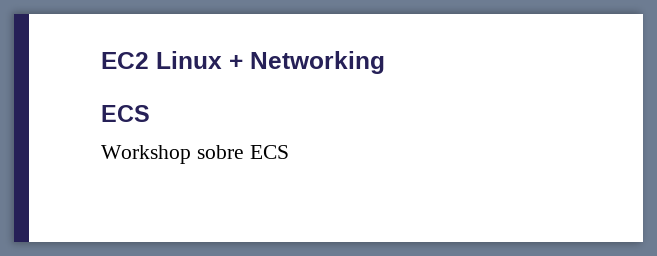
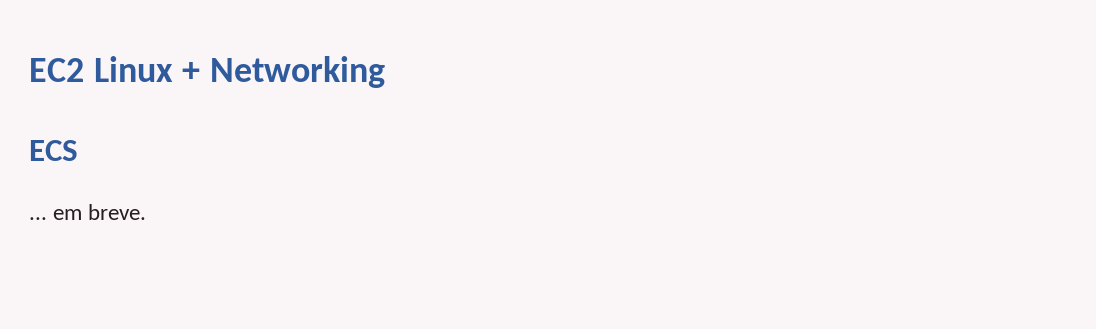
[101,145,289,164] Workshop sobre ECS -> [29,204,147,220] ... em breve.

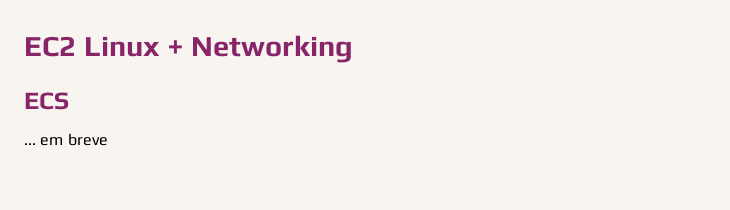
[88,204,147,220] breve. -> [67,133,108,146] breve

